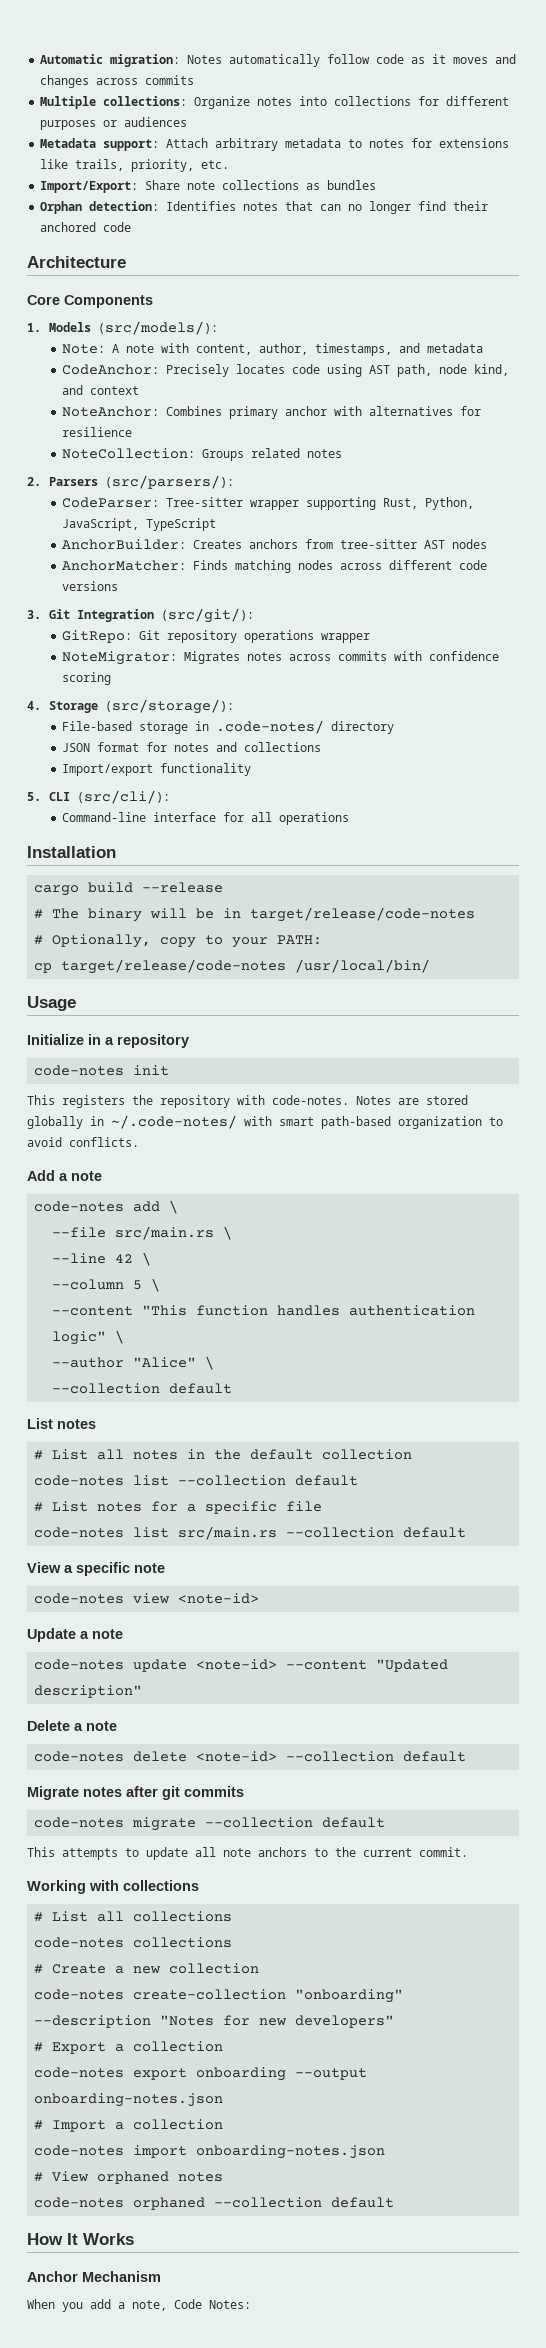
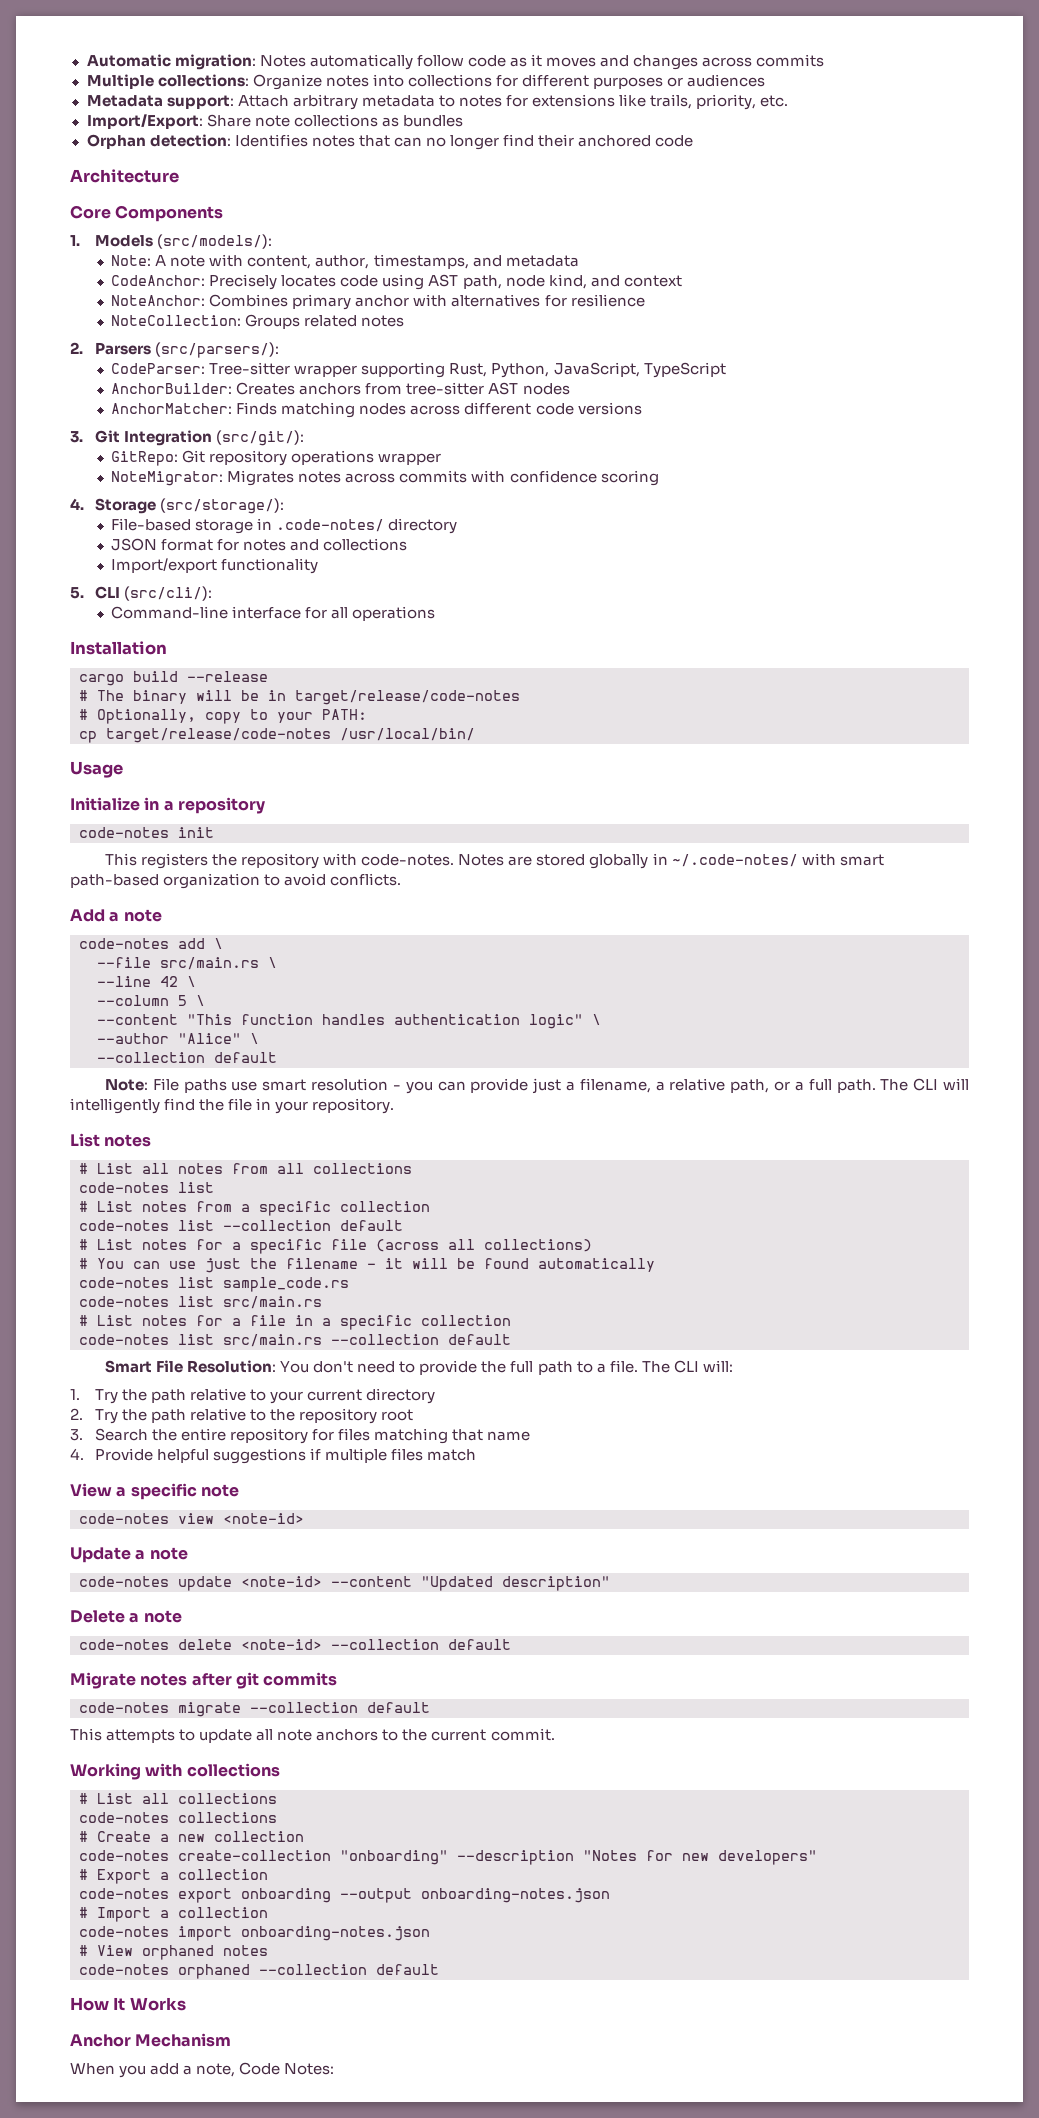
(233, 1388) none -> [105,1078,970,1094] [70,1098,395,1114] // Note: File paths use smart resolution - you can provide just a filename, a relative path, or a full path. The CLI will intelligently find the file in your repository.
[187,1449,314,1460] in the default -> [232,1163,412,1174] [79,1182,214,1193] [79,1201,331,1216] from all collections // code-notes list // # List notes from a specific
(323, 1506) none -> [376,1239,592,1252] [79,1258,655,1273] [79,1277,349,1292] [79,1296,322,1309] [79,1315,511,1330] (across all collections) // # You can use just the filename - it will be found automatically // code-notes list sample_code.rs // code-notes list src/main.rs // # List notes for a file in a specific collection
(467, 1532) none -> [105,1360,733,1375] [70,1388,436,1404] [70,1408,414,1424] [70,1428,531,1444] [70,1448,477,1464] // Smart File Resolution: You don't need to provide the full path to a file. The CLI will: // 1. Try the path relative to your current directory // 2. Try the path relative to the repository root // 3. Search the entire repository for files matching that name // 4. Provide helpful suggestions if multiple files match

